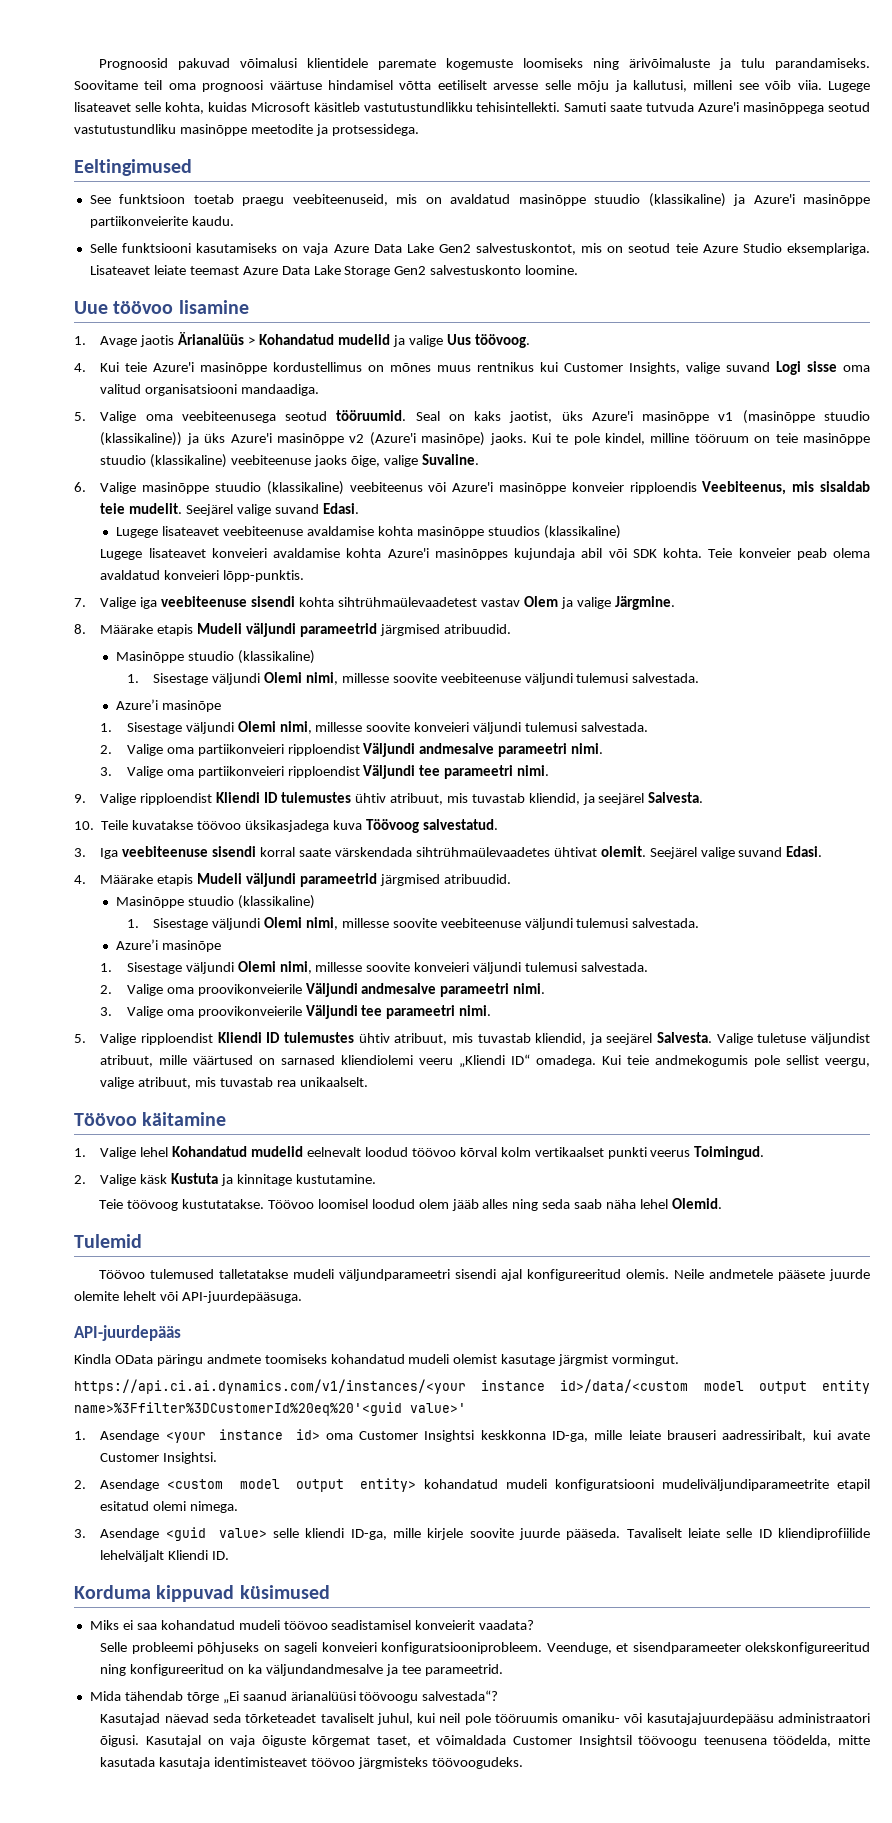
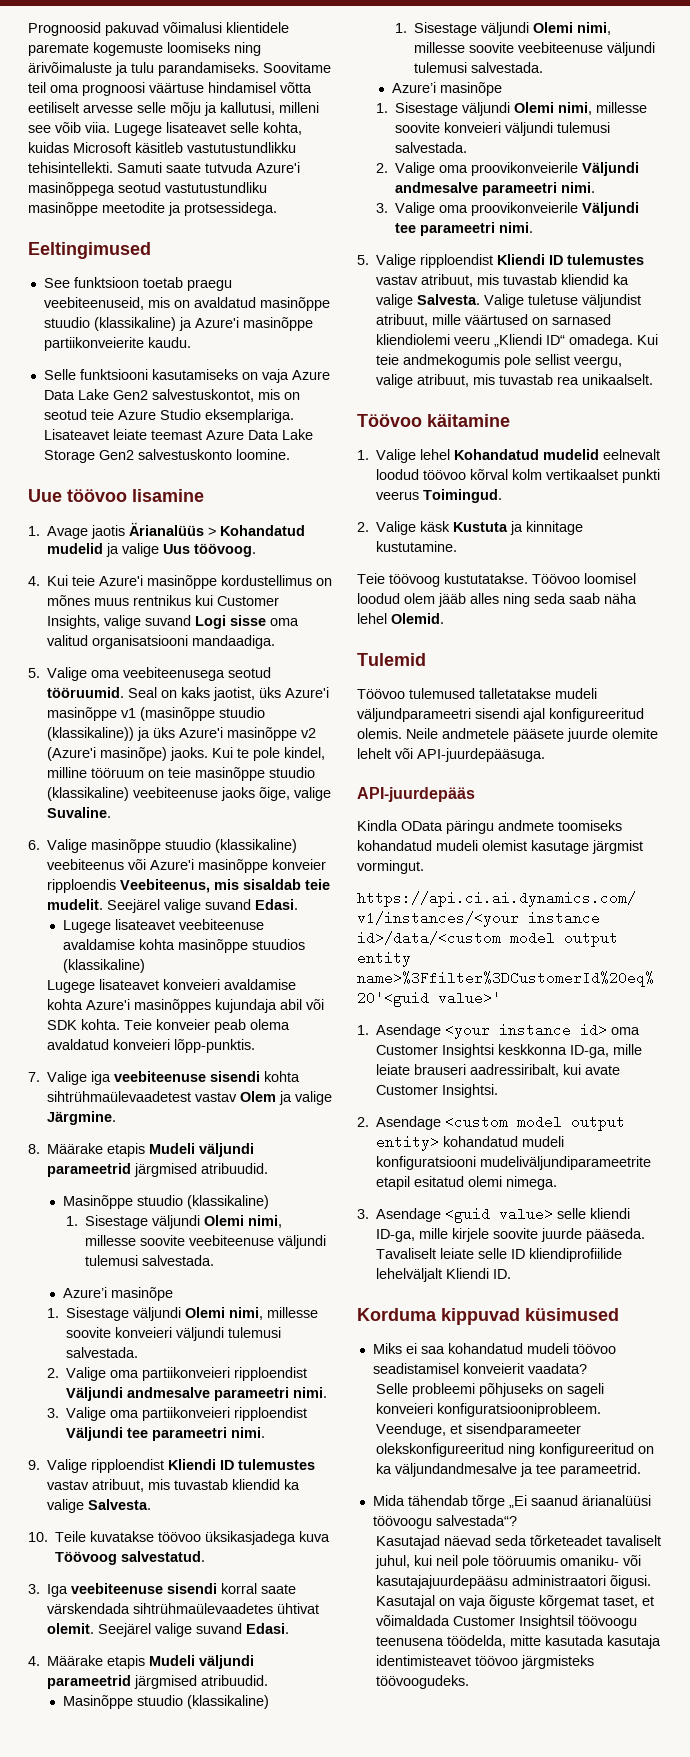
[354,793,645,805] ühtiv atribuut, mis tuvastab kliendid, ja seejärel -> [47,1479,301,1492] [47,1499,85,1513] vastav atribuut, mis tuvastab kliendid ka valige
[358,1033,653,1045] ühtiv atribuut, mis tuvastab kliendid, ja seejärel -> [376,274,630,287] [376,294,414,308] vastav atribuut, mis tuvastab kliendid ka valige

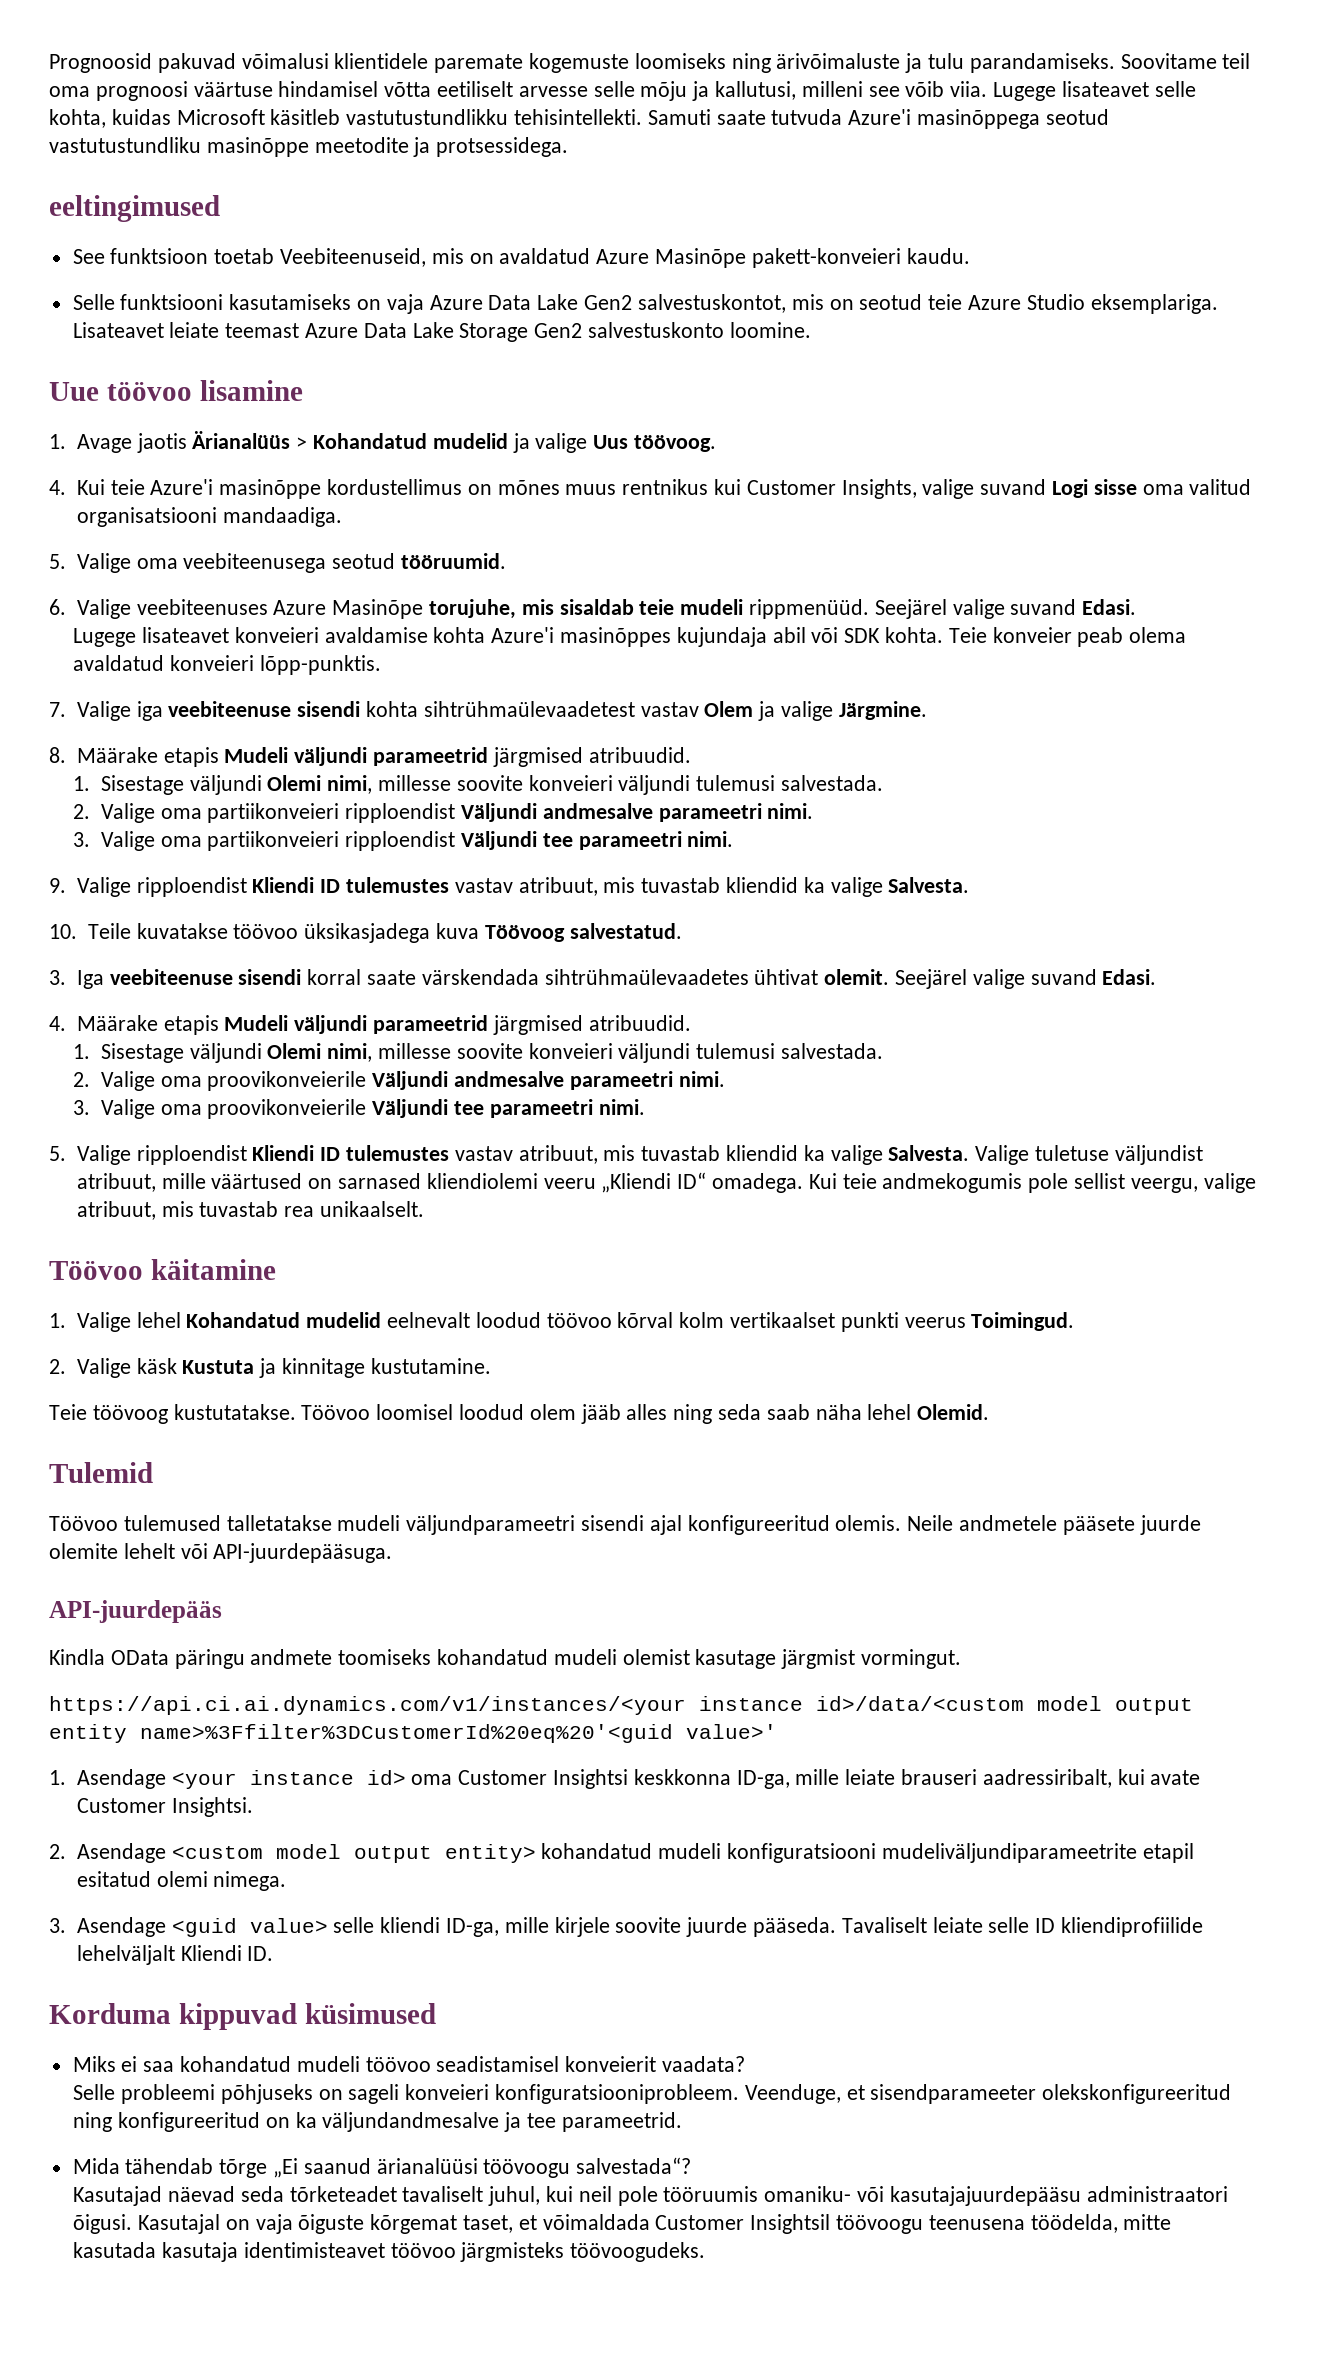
[28,242,151,259] Eeltingimused -> [49,195,220,222] eeltingimused
[186,279,232,291] [43,297,144,310] praegu veebiteenuseid, -> [280,248,427,267] Veebiteenuseid,
[259,297,330,311] [43,317,313,331] [43,337,144,351] masinõppe stuudio (klassikaline) ja Azure'i masinõppe partiikonveierite -> [596,248,901,268] Azure Masinõpe pakett-konveieri
[128,687,330,701] [47,707,266,721] [47,727,317,741] [47,747,326,761] [47,767,316,781] [47,787,332,801] [47,807,112,818] [28,839,298,853] [47,859,327,873] [47,879,211,893] Seal on kaks jaotist, üks Azure'i masinõppe v1 (masinõppe stuudio (klassikaline)) ja üks Azure'i masinõppe v2 (Azure'i masinõpe) jaoks. Kui te pole kindel, milline tööruum on teie masinõppe stuudio (klassikaline) veebiteenuse jaoks õige, valige Suvaline. // 6. Valige masinõppe stuudio (klassikaline) veebiteenus või Azure'i masinõppe konveier ripploendis Veebiteenus, -> [49,599,516,619] // 6. Valige veebiteenuses Azure Masinõpe torujuhe,
[47,899,299,913] [62,919,264,933] [62,939,305,953] [62,959,145,973] mudelit. Seejärel valige suvand Edasi. // Lugege lisateavet veebiteenuse avaldamise kohta masinõppe stuudios (klassikaline) -> [680,599,1137,619] mudeli rippmenüüd. Seejärel valige suvand Edasi.
[62,1195,269,1209] [65,1215,283,1229] [85,1235,327,1249] [85,1255,215,1266] [62,1287,173,1301] // Masinõppe stuudio (klassikaline) // 1. Sisestage väljundi Olemi nimi, millesse soovite veebiteenuse väljundi tulemusi salvestada. // Azure’i masinõpe -> (691, 755) none
[62,1695,269,1709] [394,22,612,36] [414,42,656,56] [414,62,544,73] [391,82,502,96] // Masinõppe stuudio (klassikaline) // 1. Sisestage väljundi Olemi nimi, millesse soovite veebiteenuse väljundi tulemusi salvestada. // Azure’i masinõpe -> (691, 1023) none

